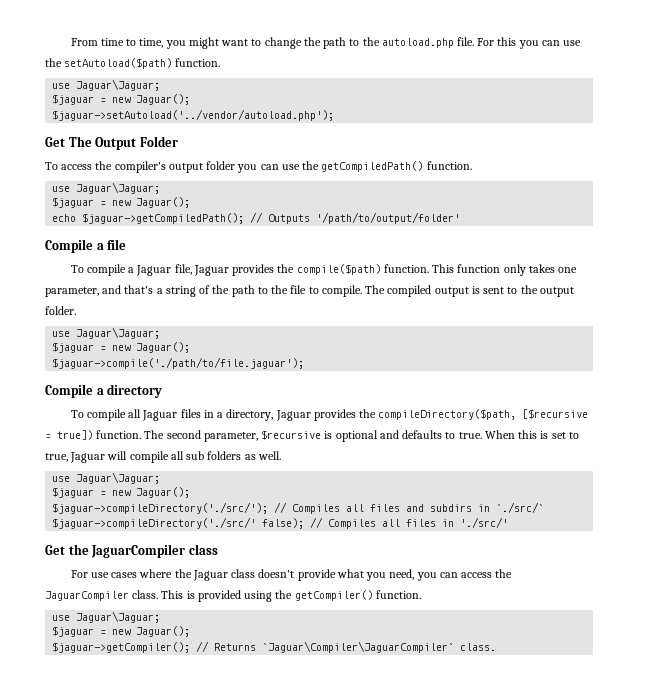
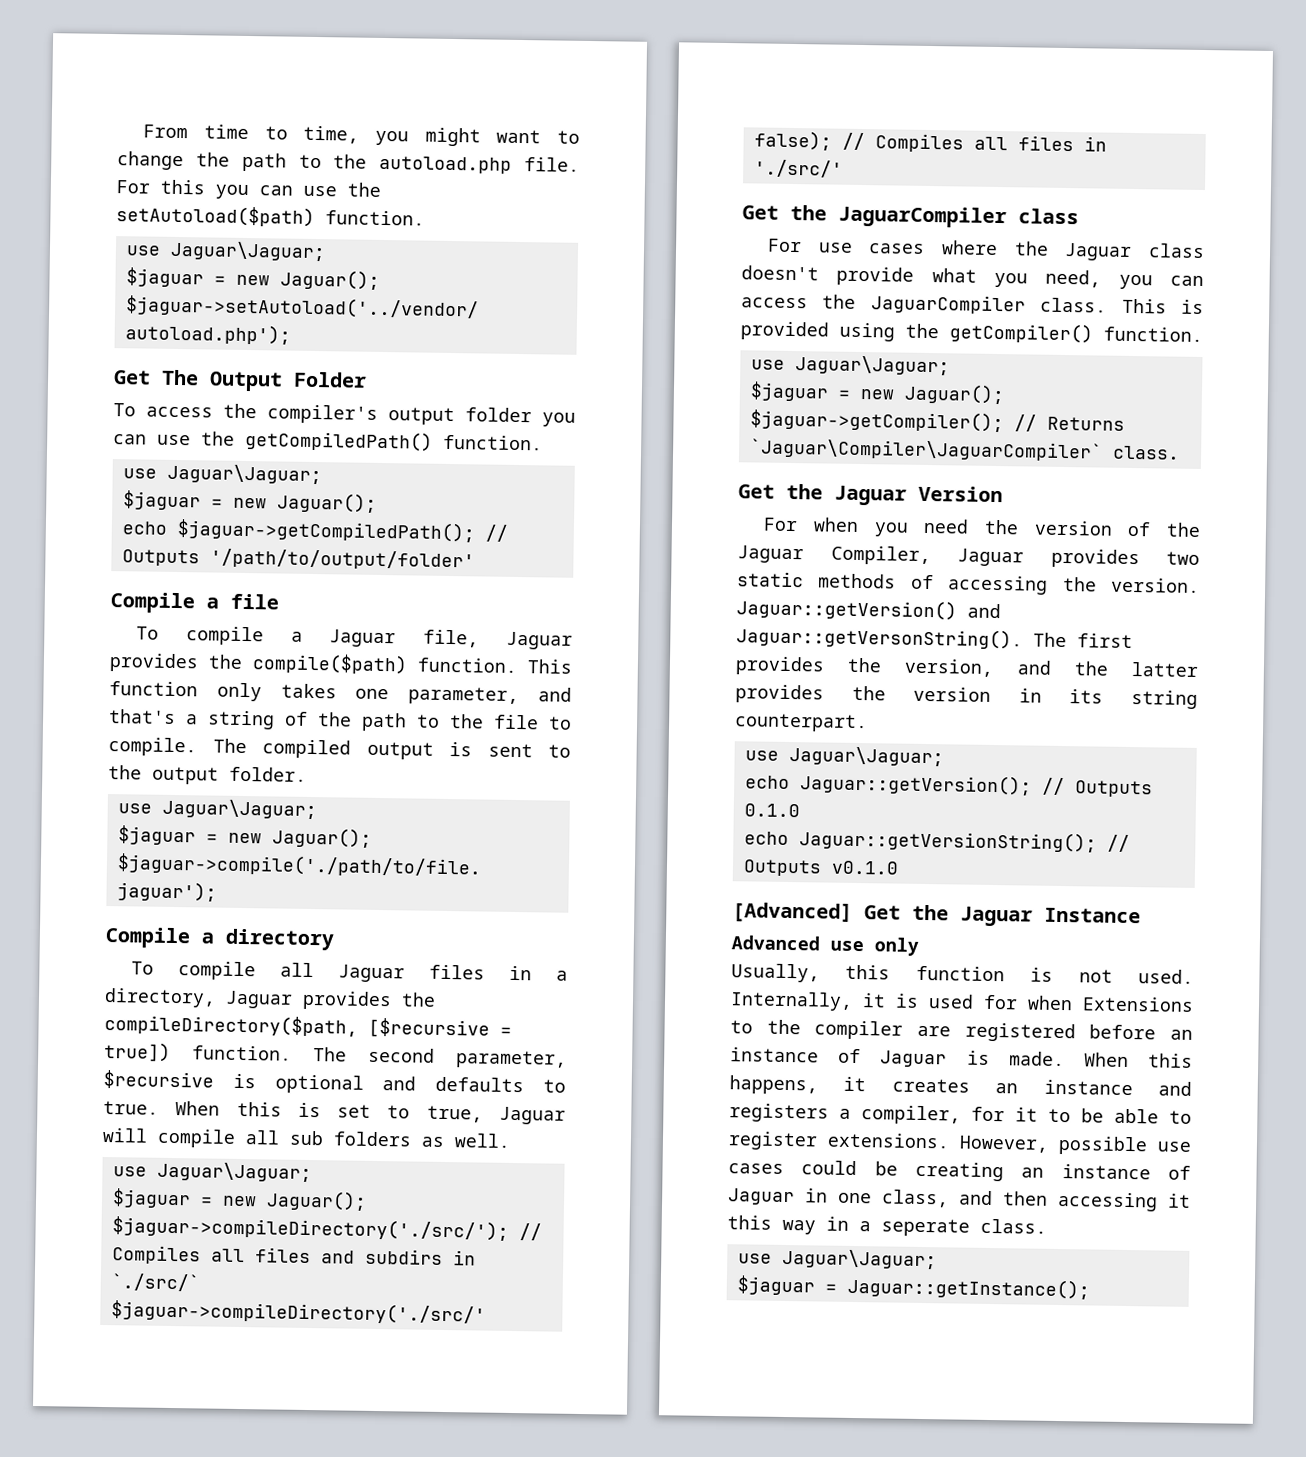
(497, 647) none -> [738,483,1003,506] [763,517,1201,537] [737,545,1200,569] [737,571,1200,595] [736,598,1001,621] [736,626,1133,650] [735,656,1199,677] [735,684,1198,709] [734,713,868,733] [744,745,944,767] [744,773,1153,798] [743,803,800,818] [743,829,1130,853] [742,859,899,877] [732,902,1141,927] [731,935,919,956] [731,963,1194,984] [730,991,1194,1012] [730,1019,1193,1043] [730,1047,1193,1068] [729,1075,1192,1096] [729,1103,1192,1125] [728,1131,1191,1156] [728,1160,1191,1182] [728,1188,1191,1212] [727,1215,1047,1237] [737,1248,937,1270] [736,1275,1090,1300] // Get the Jaguar Version // For when you need the version of the Jaguar Compiler, Jaguar provides two static methods of accessing the version. Jaguar::getVersion() and Jaguar::getVersonString(). The first provides the version, and the latter provides the version in its string counterpart. // use Jaguar\Jaguar; // echo Jaguar::getVersion(); // Outputs 0.1.0 // echo Jaguar::getVersionString(); // Outputs v0.1.0 // [Advanced] Get the Jaguar Instance // Advanced use only // Usually, this function is not used. Internally, it is used for when Extensions to the compiler are registered before an instance of Jaguar is made. When this happens, it creates an instance and registers a compiler, for it to be able to register extensions. However, possible use cases could be creating an instance of Jaguar in one class, and then accessing it this way in a seperate class. // use Jaguar\Jaguar; // $jaguar = Jaguar::getInstance();

